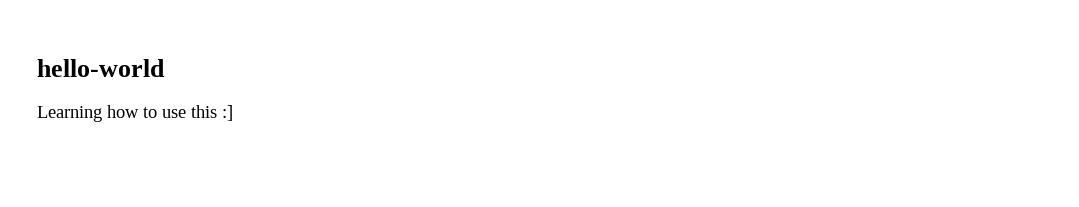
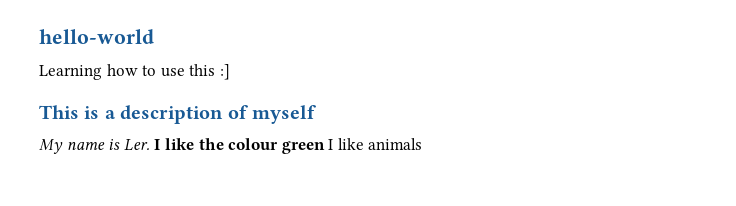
(233, 113) none -> [39,105,316,124] [39,138,423,154] // This is a description of myself // My name is Ler. I like the colour green I like animals

